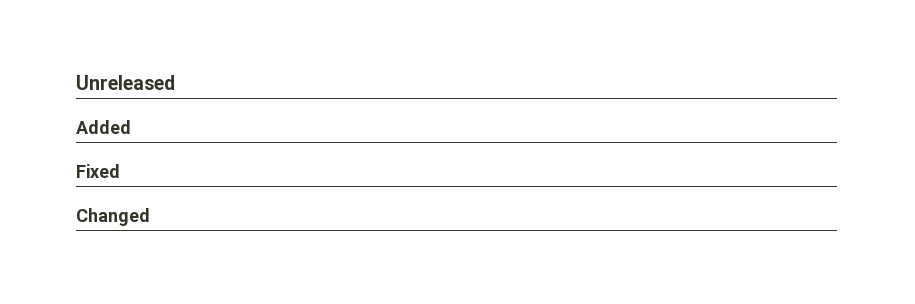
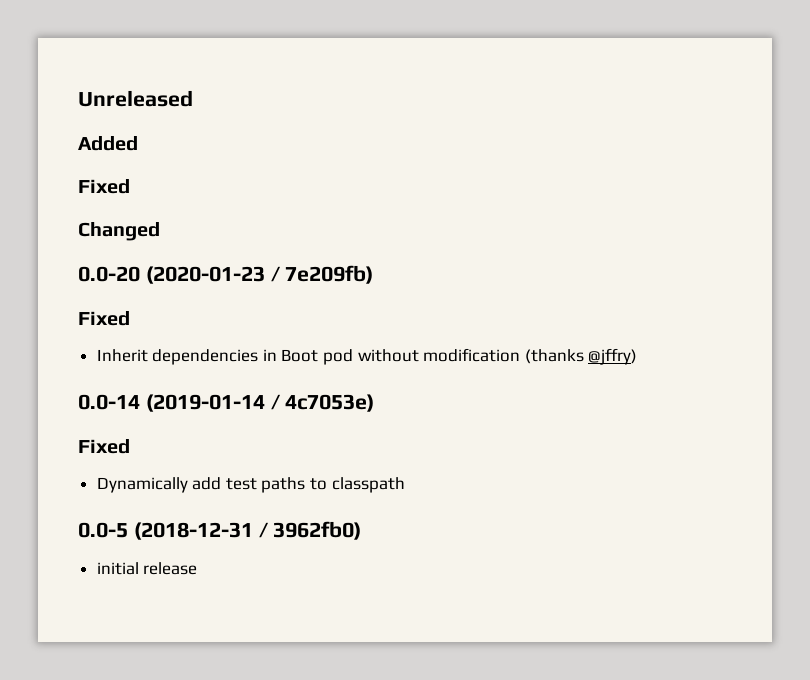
(150, 217) none -> [78,265,374,284] [78,311,130,326] [96,348,638,365] [78,394,375,412] [78,439,130,454] [96,477,405,493] [78,521,362,540] [96,562,198,575] // 0.0-20 (2020-01-23 / 7e209fb) // Fixed // Inherit dependencies in Boot pod without modification (thanks @jffry) // 0.0-14 (2019-01-14 / 4c7053e) // Fixed // Dynamically add test paths to classpath // 0.0-5 (2018-12-31 / 3962fb0) // initial release

